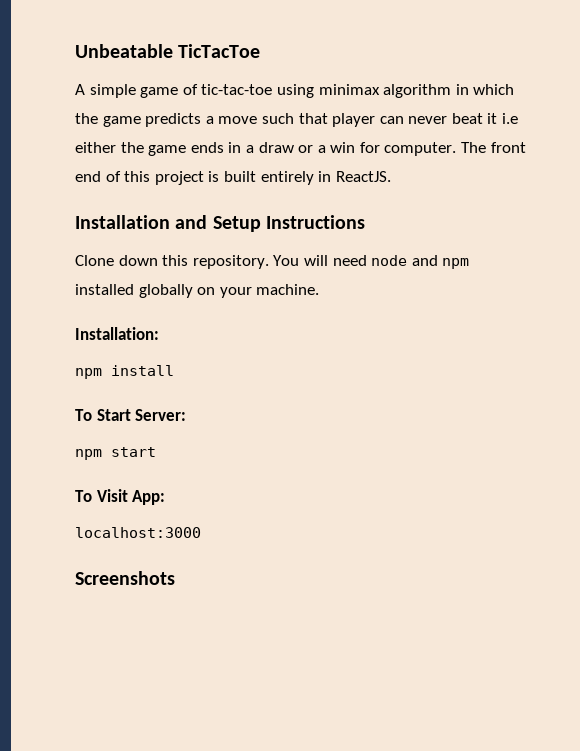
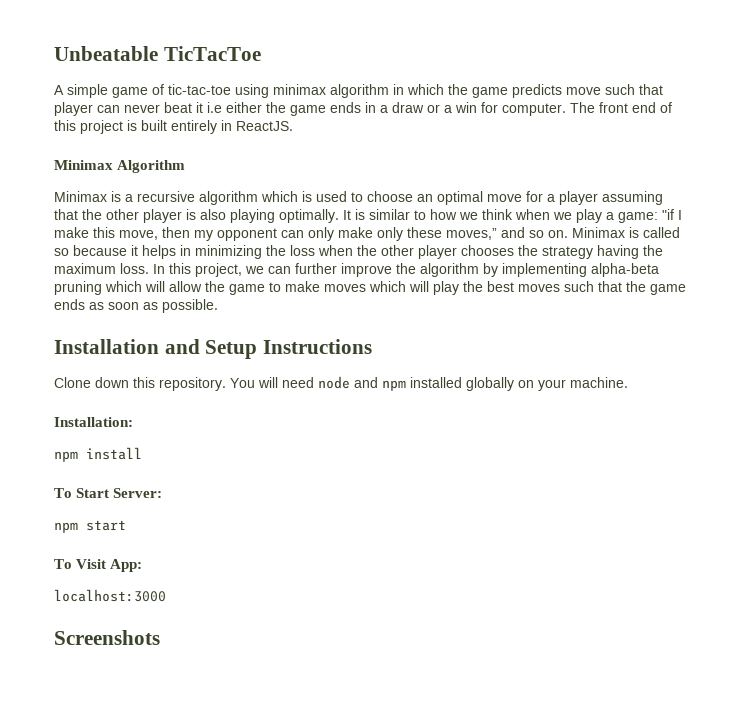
[205,116,214,124] a -> (562, 91) none
(391, 176) none -> [54,160,186,173] [54,191,663,205] [54,209,682,223] [54,227,680,241] [54,245,663,259] [54,263,659,277] [54,281,686,295] [54,299,218,313] // Minimax Algorithm // Minimax is a recursive algorithm which is used to choose an optimal move for a player assuming that the other player is also playing optimally. It is similar to how we think when we play a game: "if I make this move, then my opponent can only make only these moves,” and so on. Minimax is called so because it helps in minimizing the loss when the other player chooses the strategy having the maximum loss. In this project, we can further improve the algorithm by implementing alpha-beta pruning which will allow the game to make moves which will play the best moves such that the game ends as soon as possible.

